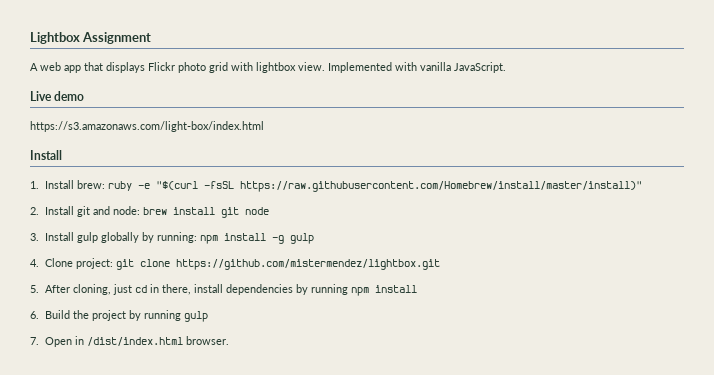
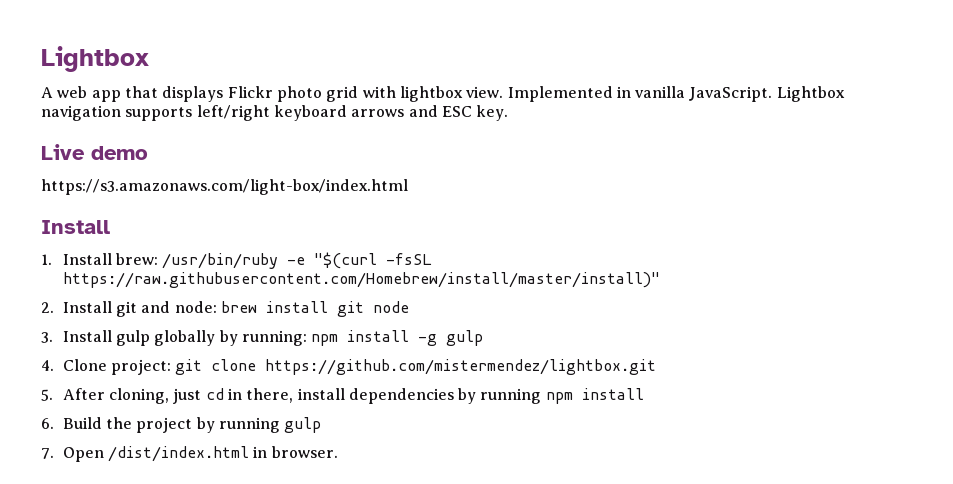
[30,32,152,44] Lightbox Assignment -> [41,46,149,72] Lightbox
[395,62,417,71] with -> [616,86,631,98] in
(506, 67) none -> [776,86,845,102] [41,105,509,121] Lightbox navigation supports left/right keyboard arrows and ESC key.
[108,181,133,191] ruby -> [162,253,279,269] /usr/bin/ruby
[75,336,184,346] in /dist/index.html -> [107,446,268,462] /dist/index.html in

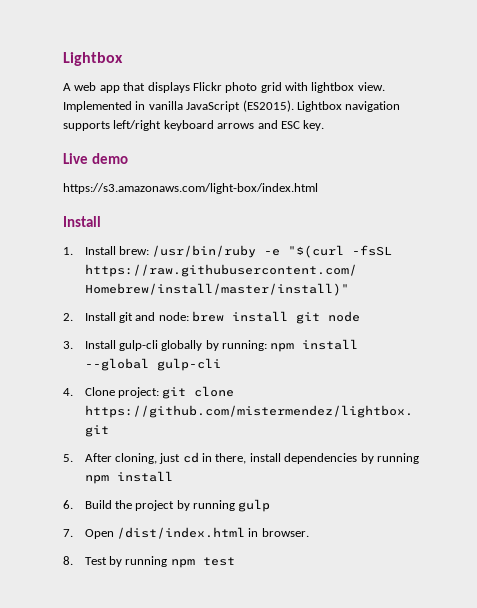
[689,86,773,102] JavaScript. -> [186,100,294,112] JavaScript (ES2015).
[115,330,150,346] gulp -> [118,340,158,351] gulp-cli
[418,330,484,346] -g gulp -> [84,358,221,371] --global gulp-cli
(338, 452) none -> [63,556,235,568] // 8. Test by running npm test

